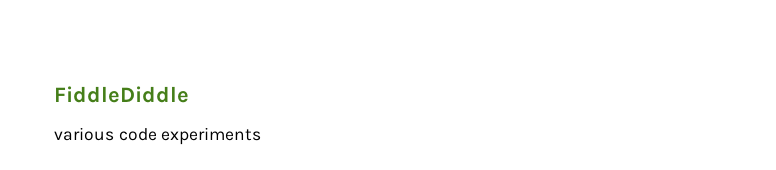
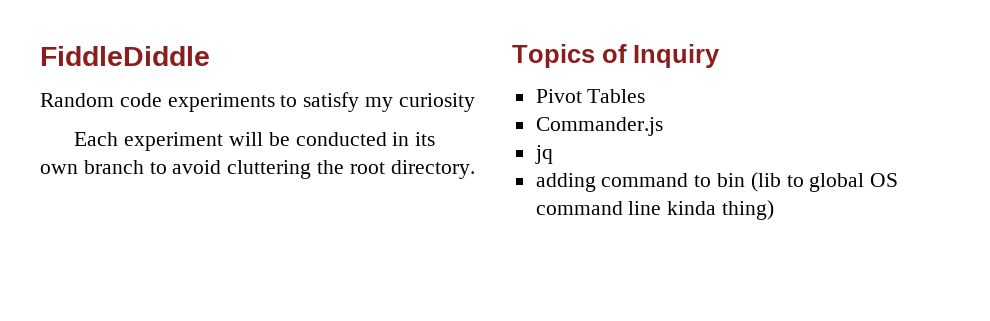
[54,127,114,141] various -> [40,93,114,107] Random
(262, 136) none -> [280,92,475,112] [74,132,436,151] [40,160,475,179] [512,44,720,68] [535,89,646,103] [535,117,663,136] [534,145,553,164] [535,172,899,192] [535,200,775,220] to satisfy my curiosity // Each experiment will be conducted in its own branch to avoid cluttering the root directory. // Topics of Inquiry // Pivot Tables // Commander.js // jq // adding command to bin (lib to global OS command line kinda thing)

